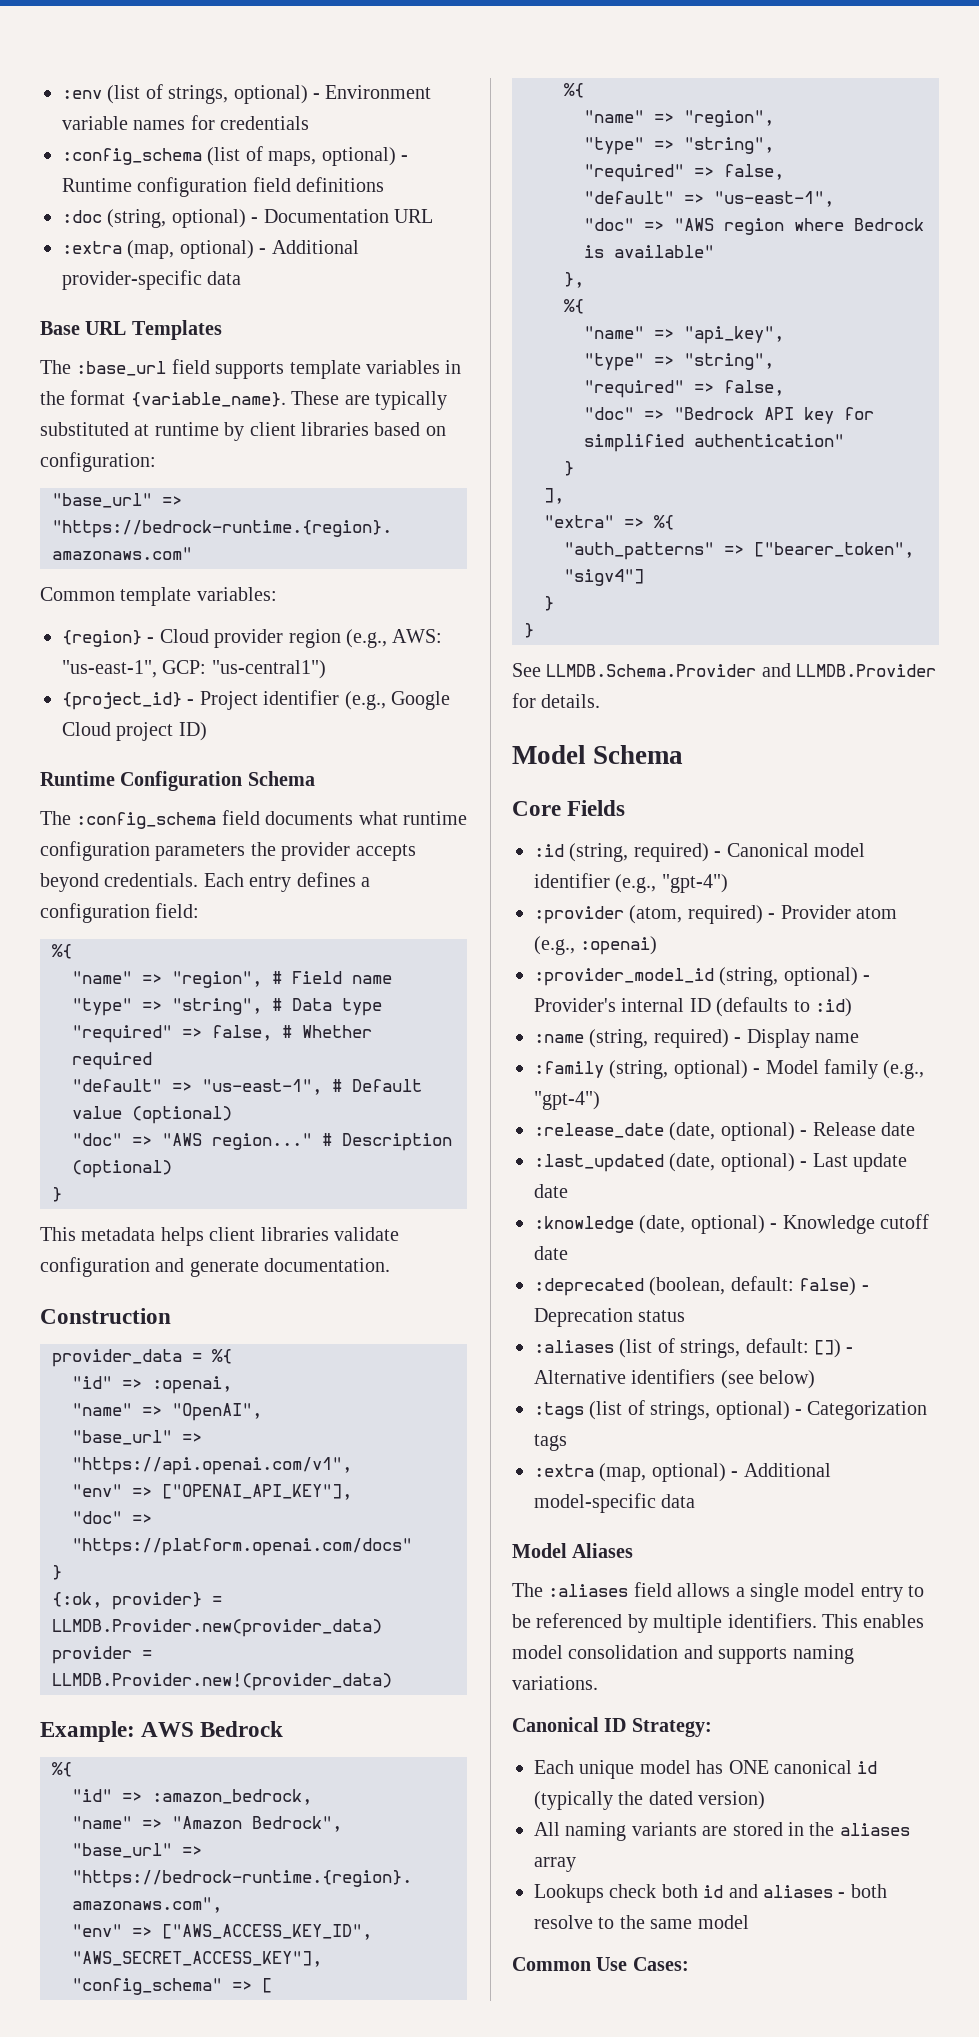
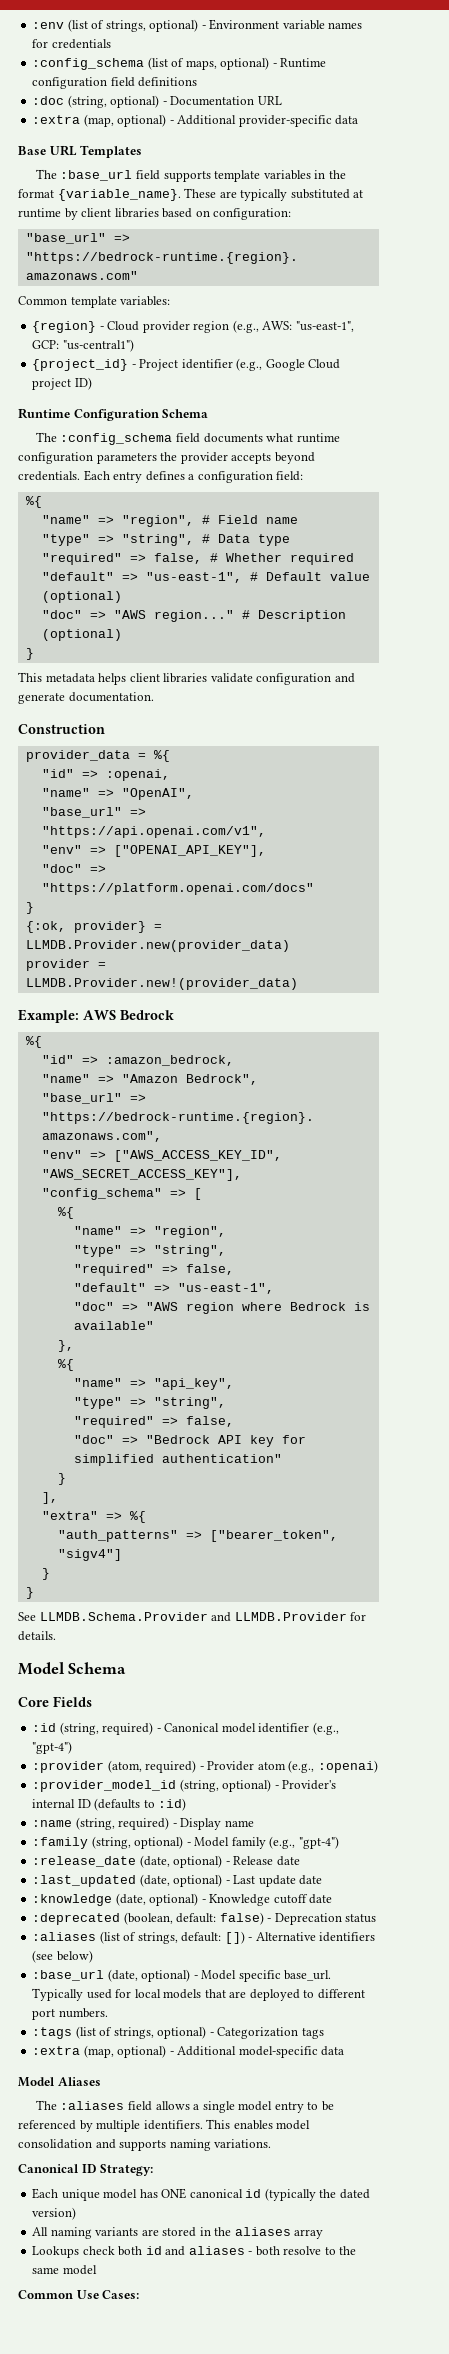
(816, 1379) none -> [32,1969,332,1982] [32,1988,365,2001] [32,2008,108,2020] // :base_url (date, optional) - Model specific base_url. Typically used for local models that are deployed to different port numbers.

